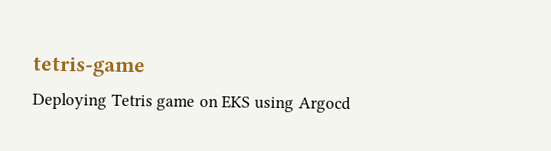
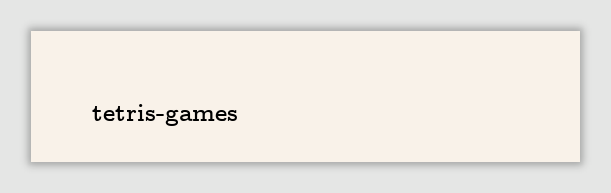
[32,56,146,78] [32,92,351,114] tetris-game // Deploying Tetris game on EKS using Argocd -> [92,104,238,126] tetris-games

